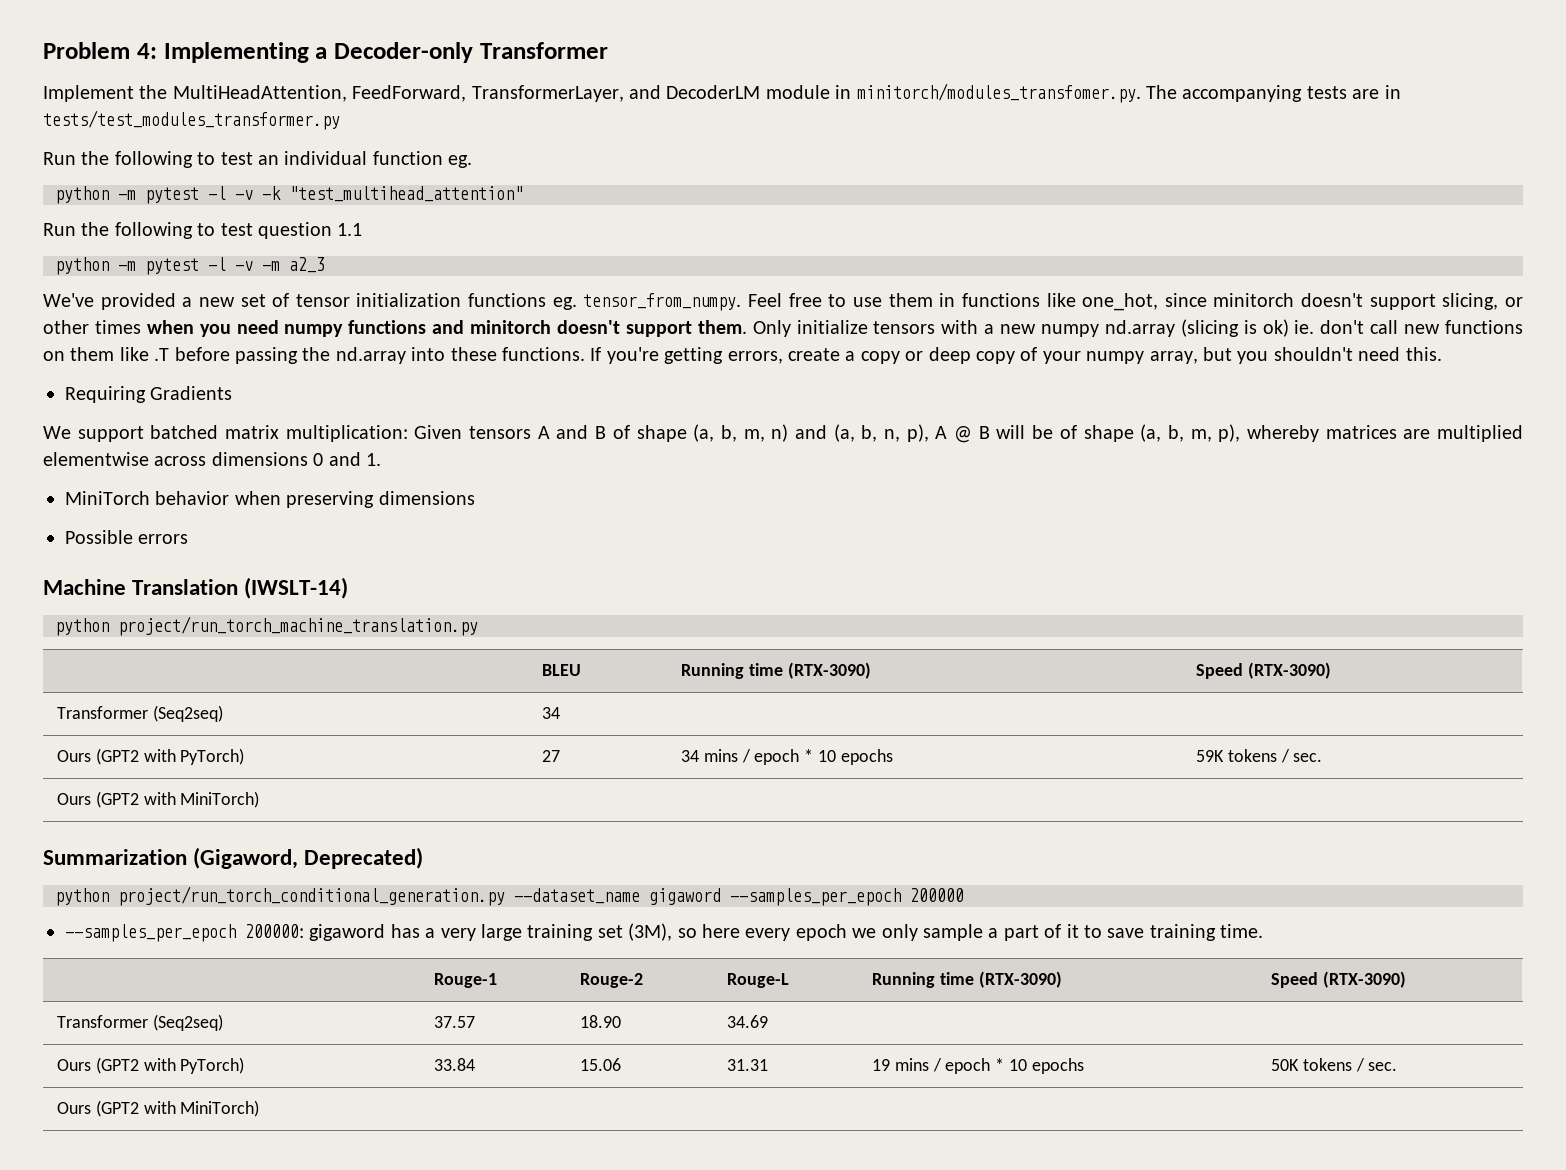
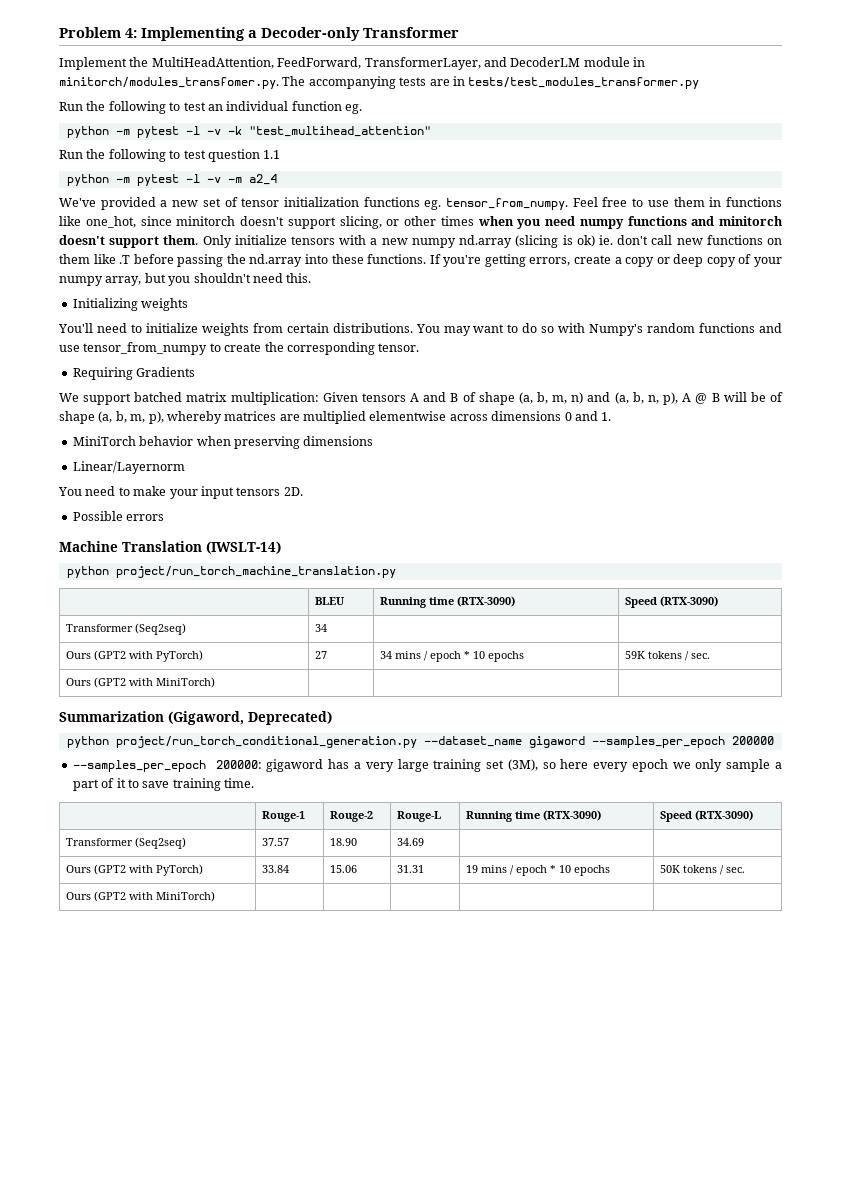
[289,257,325,273] a2_3 -> [248,174,277,185] a2_4
(1442, 354) none -> [72,298,189,311] [58,323,783,336] [59,342,420,355] // Initializing weights // You'll need to initialize weights from certain distributions. You may want to do so with Numpy's random functions and use tensor_from_numpy to create the corresponding tensor.
(475, 498) none -> [72,461,185,474] [58,486,303,499] // Linear/Layernorm // You need to make your input tensors 2D.

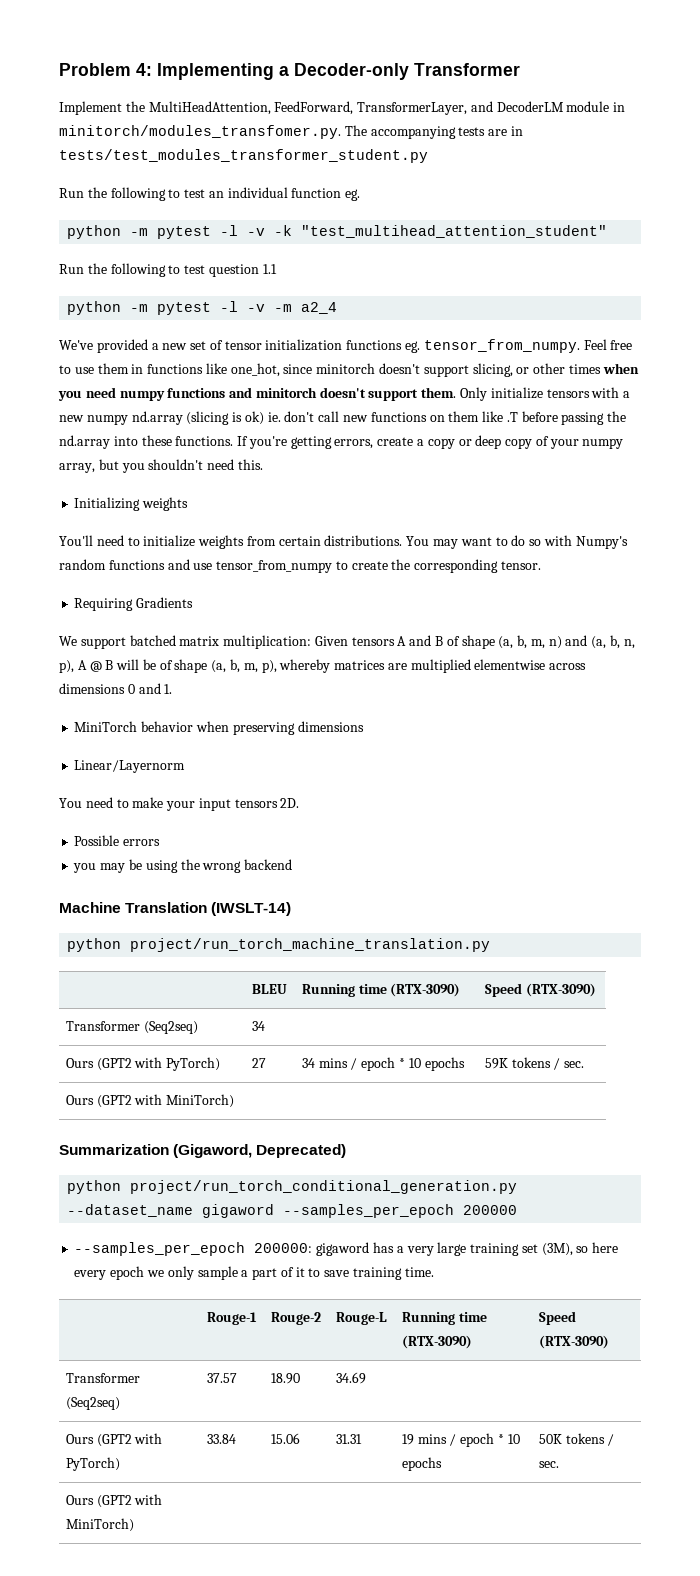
[468,77,700,89] tests/test_modules_transformer.py -> [59,149,428,163] tests/test_modules_transformer_student.py
[248,126,431,137] "test_multihead_attention" -> [301,225,608,238] "test_multihead_attention_student"
(165, 517) none -> [73,859,293,873] // you may be using the wrong backend

